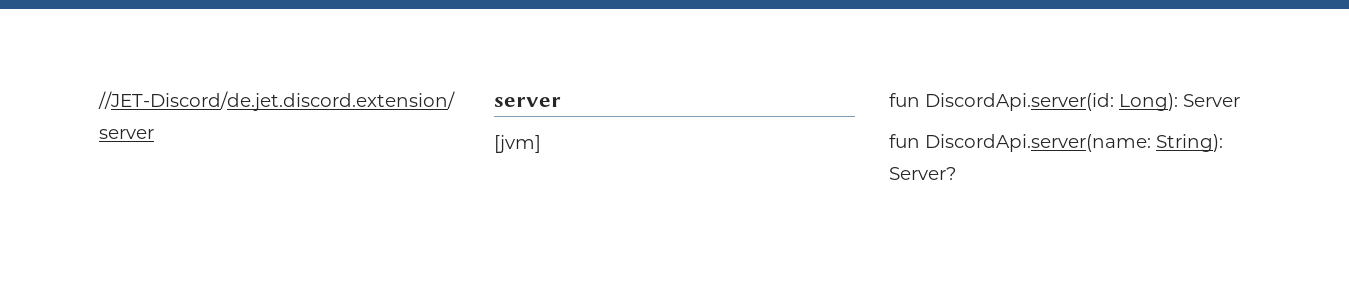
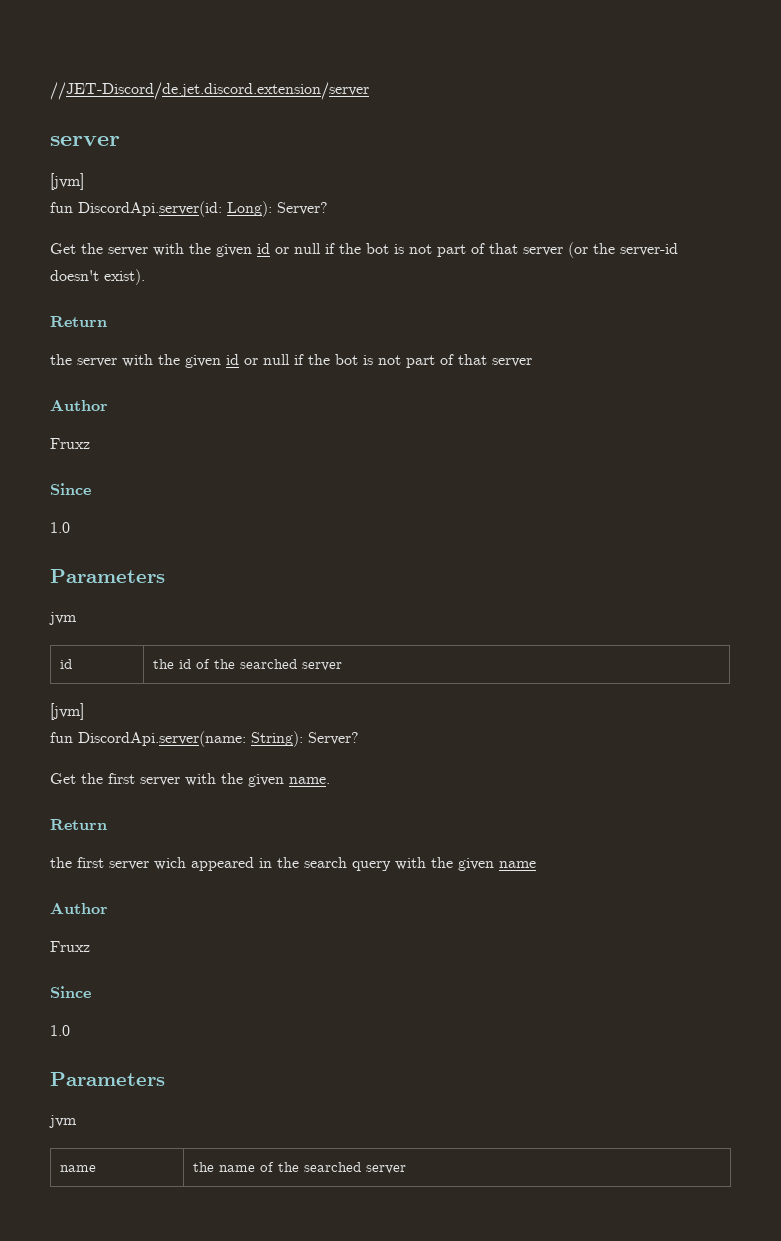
[1183,94,1240,107] [889,134,1223,152] [889,167,956,180] Server // fun DiscordApi.server(name: String): Server? -> [277,202,328,215] [50,242,678,258] [50,269,145,285] [50,316,107,327] [50,354,532,368] [50,400,108,411] [50,438,90,449] [50,483,91,495] [50,522,70,533] [50,569,165,583] [49,612,77,625] [60,659,73,669] [153,659,343,671] [50,703,84,720] [50,731,359,747] [50,773,330,787] [50,819,107,830] [50,857,536,871] [50,903,108,914] [50,941,90,952] [50,986,91,998] [50,1025,70,1036] [50,1072,165,1086] [49,1115,77,1128] [60,1165,97,1172] [193,1162,407,1174] Server? // Get the server with the given id or null if the bot is not part of that server (or the server-id doesn't exist). // Return // the server with the given id or null if the bot is not part of that server // Author // Fruxz // Since // 1.0 // Parameters // jvm // id | the id of the searched server // [jvm] // fun DiscordApi.server(name: String): Server? // Get the first server with the given name. // Return // the first server wich appeared in the search query with the given name // Author // Fruxz // Since // 1.0 // Parameters // jvm // name | the name of the searched server

